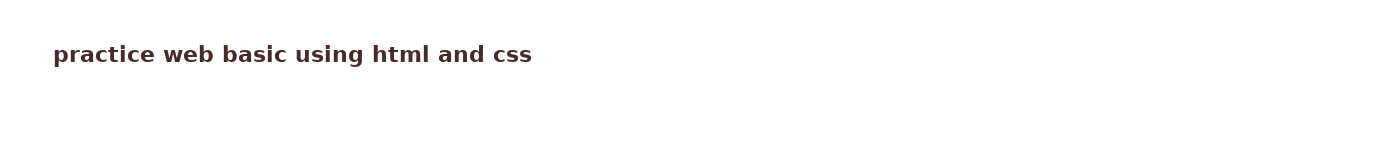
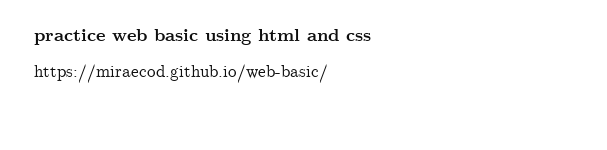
(532, 56) none -> [34,64,328,83] // https://miraecod.github.io/web-basic/

